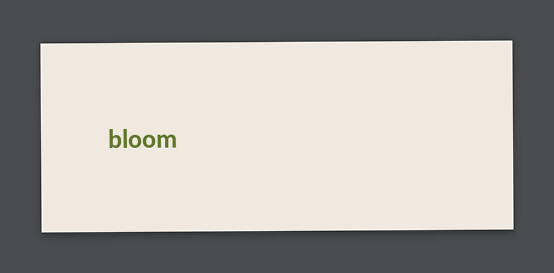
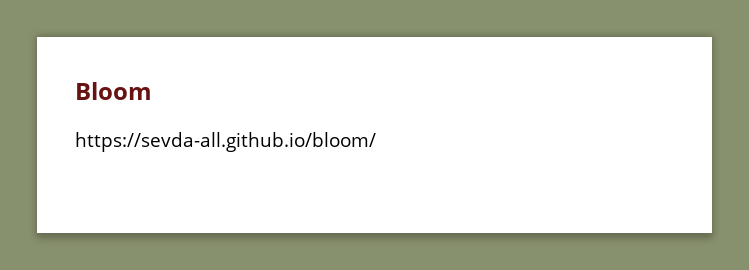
[107,128,178,149] bloom -> [75,82,152,100] [75,132,376,152] Bloom // https://sevda-all.github.io/bloom/

